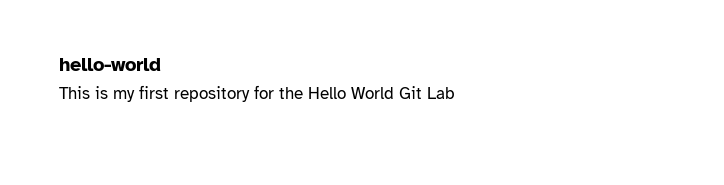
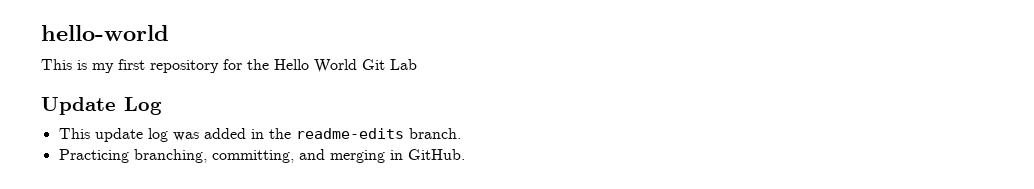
(455, 93) none -> [41,97,162,115] [58,128,461,142] [58,149,465,163] // Update Log // This update log was added in the readme-edits branch. // Practicing branching, committing, and merging in GitHub.

